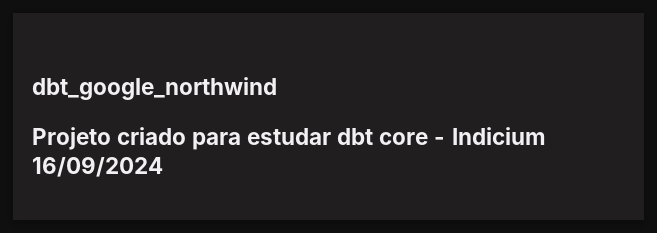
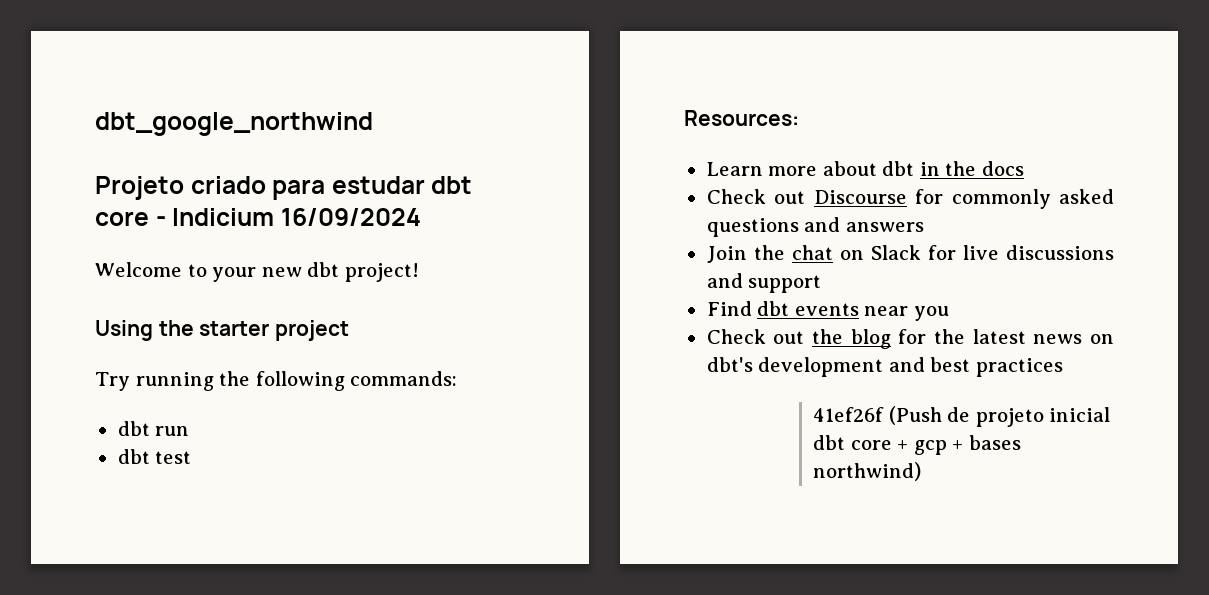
(163, 166) none -> [95,262,419,282] [95,320,350,341] [95,371,458,391] [117,421,190,436] [117,449,192,464] [684,110,799,126] [706,161,1024,176] [706,189,1114,209] [706,217,924,237] [706,245,1114,263] [706,273,822,293] [706,301,949,321] [706,329,1114,349] [706,357,1063,377] [813,406,1111,427] [813,435,1021,455] [813,462,921,481] // Welcome to your new dbt project! // Using the starter project // Try running the following commands: // dbt run // dbt test // Resources: // Learn more about dbt in the docs // Check out Discourse for commonly asked questions and answers // Join the chat on Slack for live discussions and support // Find dbt events near you // Check out the blog for the latest news on dbt's development and best practices // 41ef26f (Push de projeto inicial dbt core + gcp + bases northwind)

